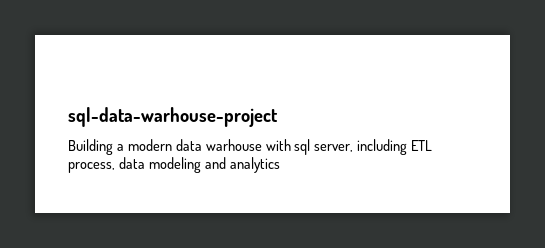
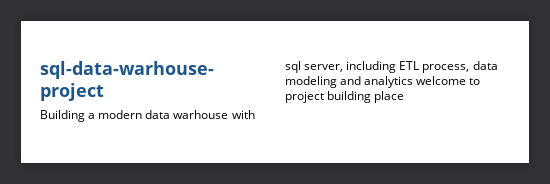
(280, 165) none -> [416,76,481,85] [285,91,405,103] welcome to project building place

